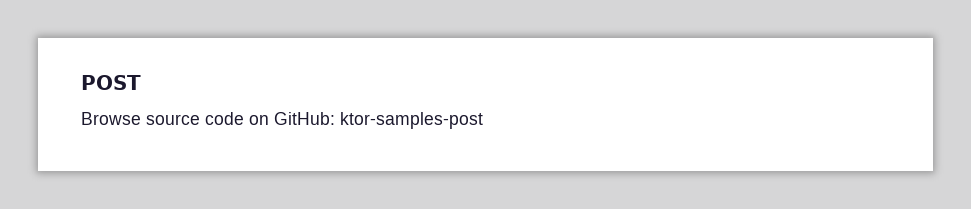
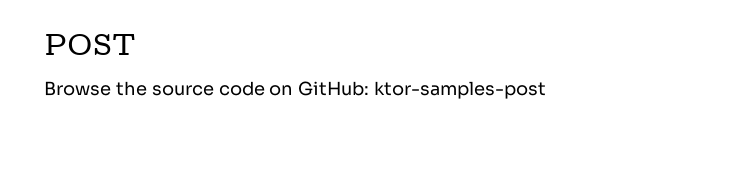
(141, 118) none -> [115,81,147,96] the

